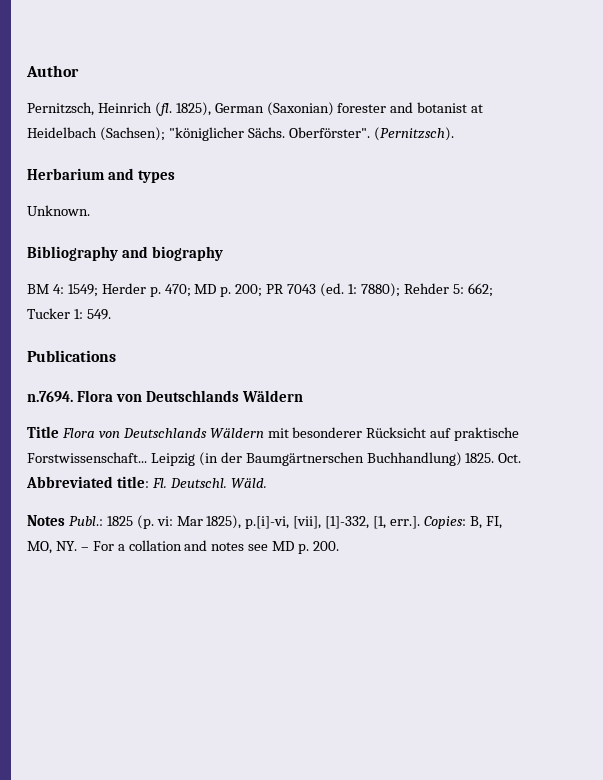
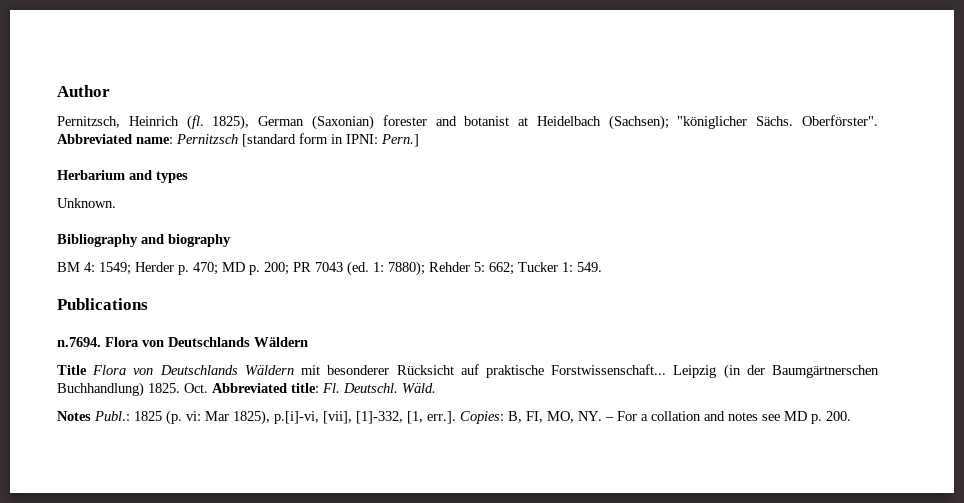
[373,127,454,141] (Pernitzsch). -> [57,133,419,147] Abbreviated name: Pernitzsch [standard form in IPNI: Pern.]

